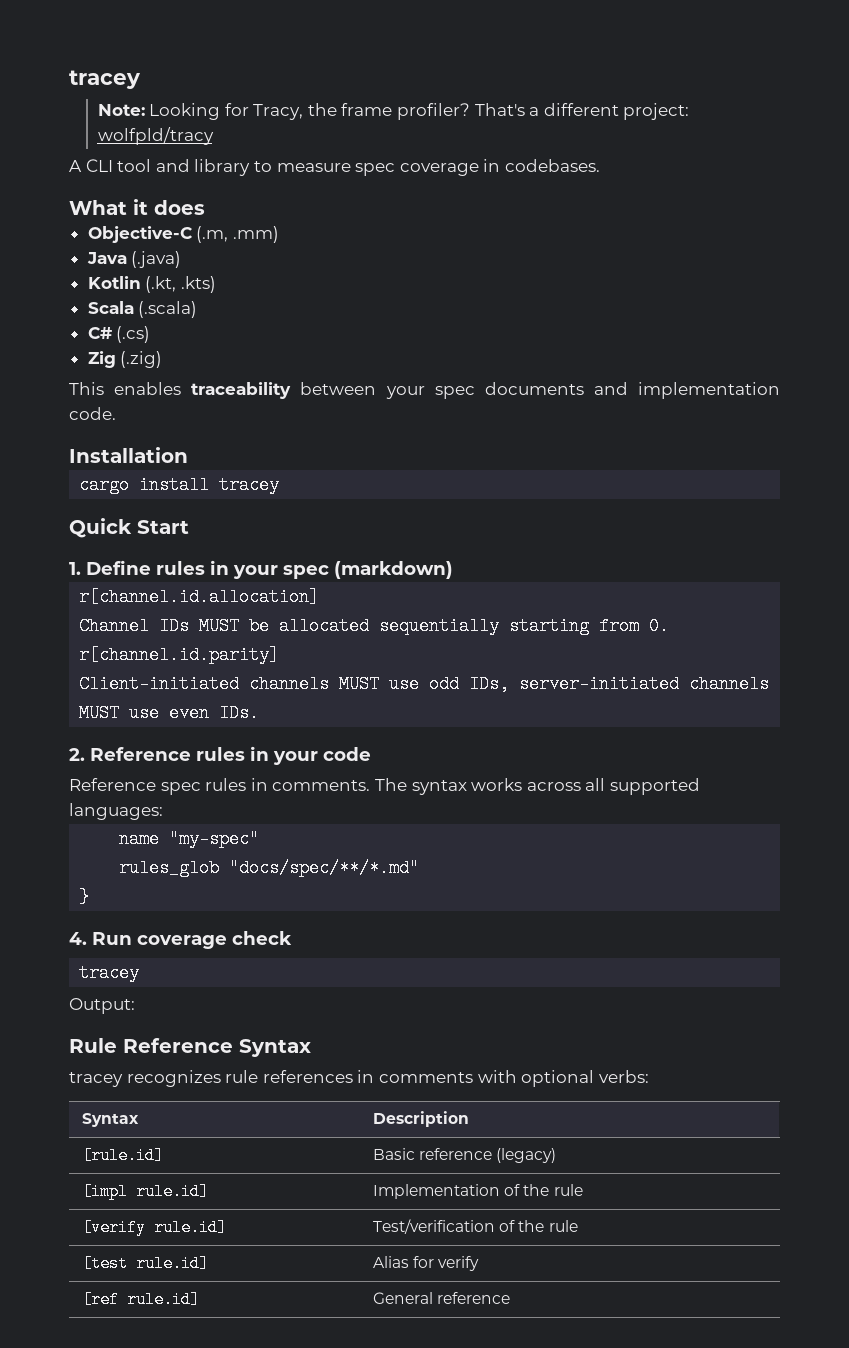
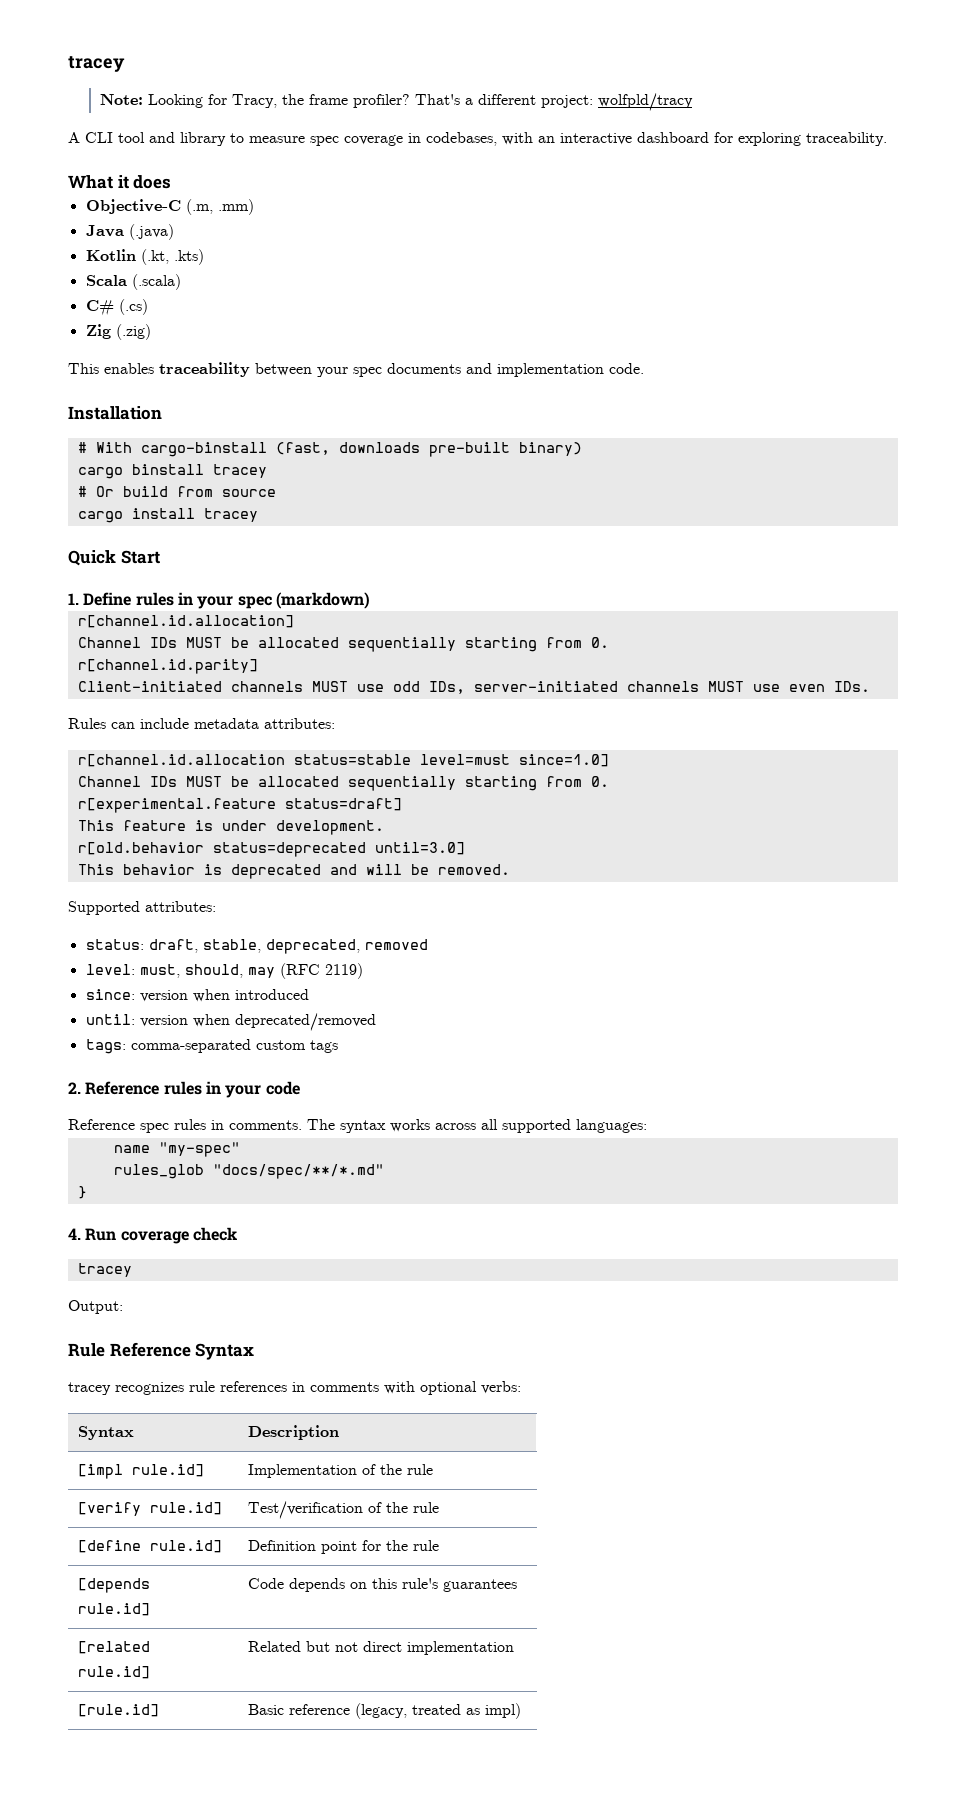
[504,159,600,172] codebases. -> [426,132,887,146] codebases, with an interactive dashboard for exploring traceability.
(188, 455) none -> [77,442,582,457] [77,464,267,479] [77,486,276,497] // # With cargo-binstall (fast, downloads pre-built binary) // cargo binstall tracey // # Or build from source
(260, 713) none -> [68,718,335,729] [77,754,609,767] [77,776,609,791] [77,798,402,813] [77,820,384,835] [77,842,465,857] [77,864,510,879] [68,901,216,915] [85,939,428,954] [85,963,363,979] [85,989,309,1002] [85,1013,376,1031] [85,1039,338,1054] // Rules can include metadata attributes: // r[channel.id.allocation status=stable level=must since=1.0] // Channel IDs MUST be allocated sequentially starting from 0. // r[experimental.feature status=draft] // This feature is under development. // r[old.behavior status=deprecated until=3.0] // This behavior is deprecated and will be removed. // Supported attributes: // status: draft, stable, deprecated, removed // level: must, should, may (RFC 2119) // since: version when introduced // until: version when deprecated/removed // tags: comma-separated custom tags
[82,1147,165,1164] [373,1148,557,1163] // [rule.id] | Basic reference (legacy) -> (340, 1432) none
[82,1255,210,1272] [373,1256,480,1271] [82,1291,201,1308] [373,1292,511,1304] [test rule.id] | Alias for verify // [ref rule.id] | General reference -> [78,1540,223,1553] [248,1540,440,1554] [78,1578,151,1593] [78,1603,151,1616] [248,1578,518,1592] [78,1641,151,1654] [78,1666,151,1679] [248,1641,515,1655] [78,1704,160,1717] [248,1703,522,1719] [define rule.id] | Definition point for the rule // [depends rule.id] | Code depends on this rule's guarantees // [related rule.id] | Related but not direct implementation // [rule.id] | Basic reference (legacy, treated as impl)

